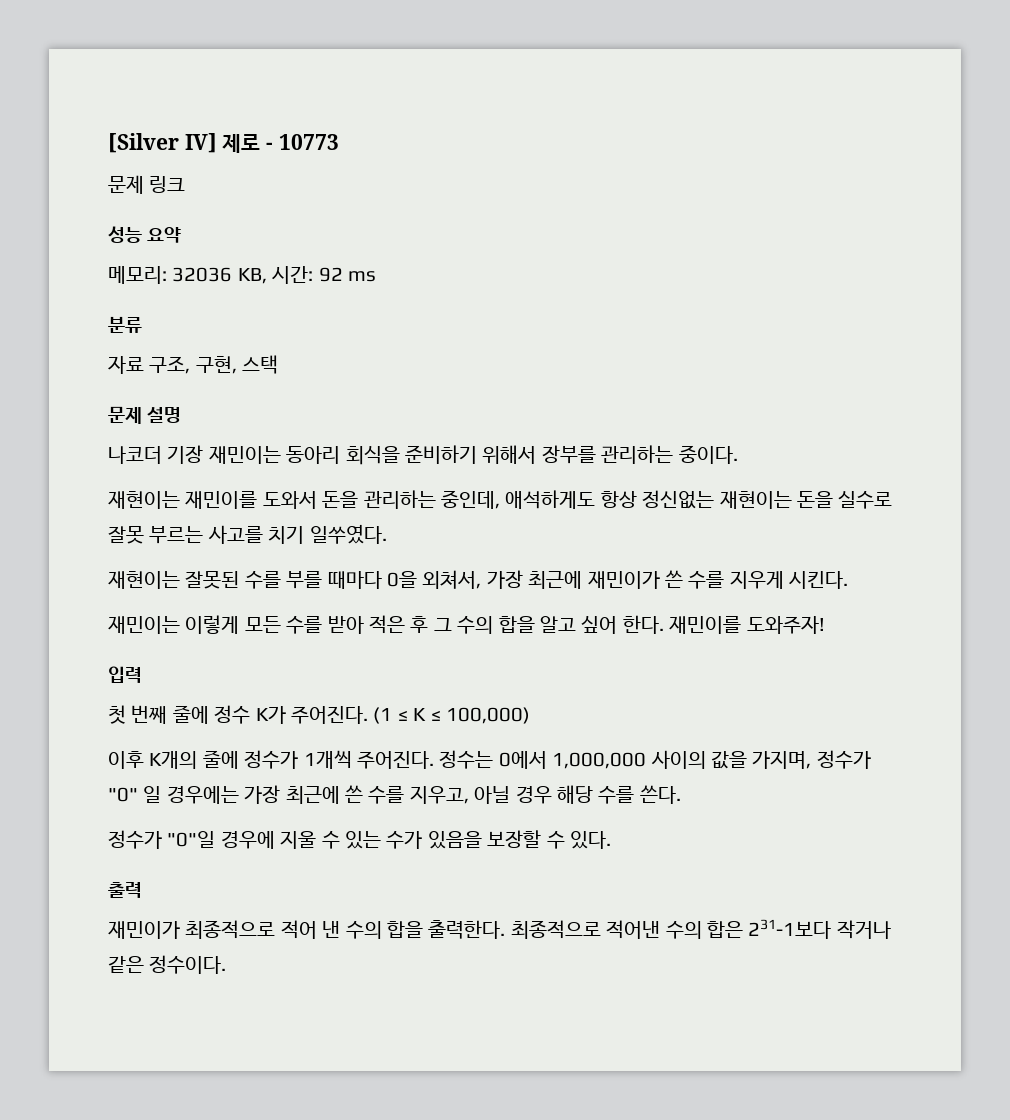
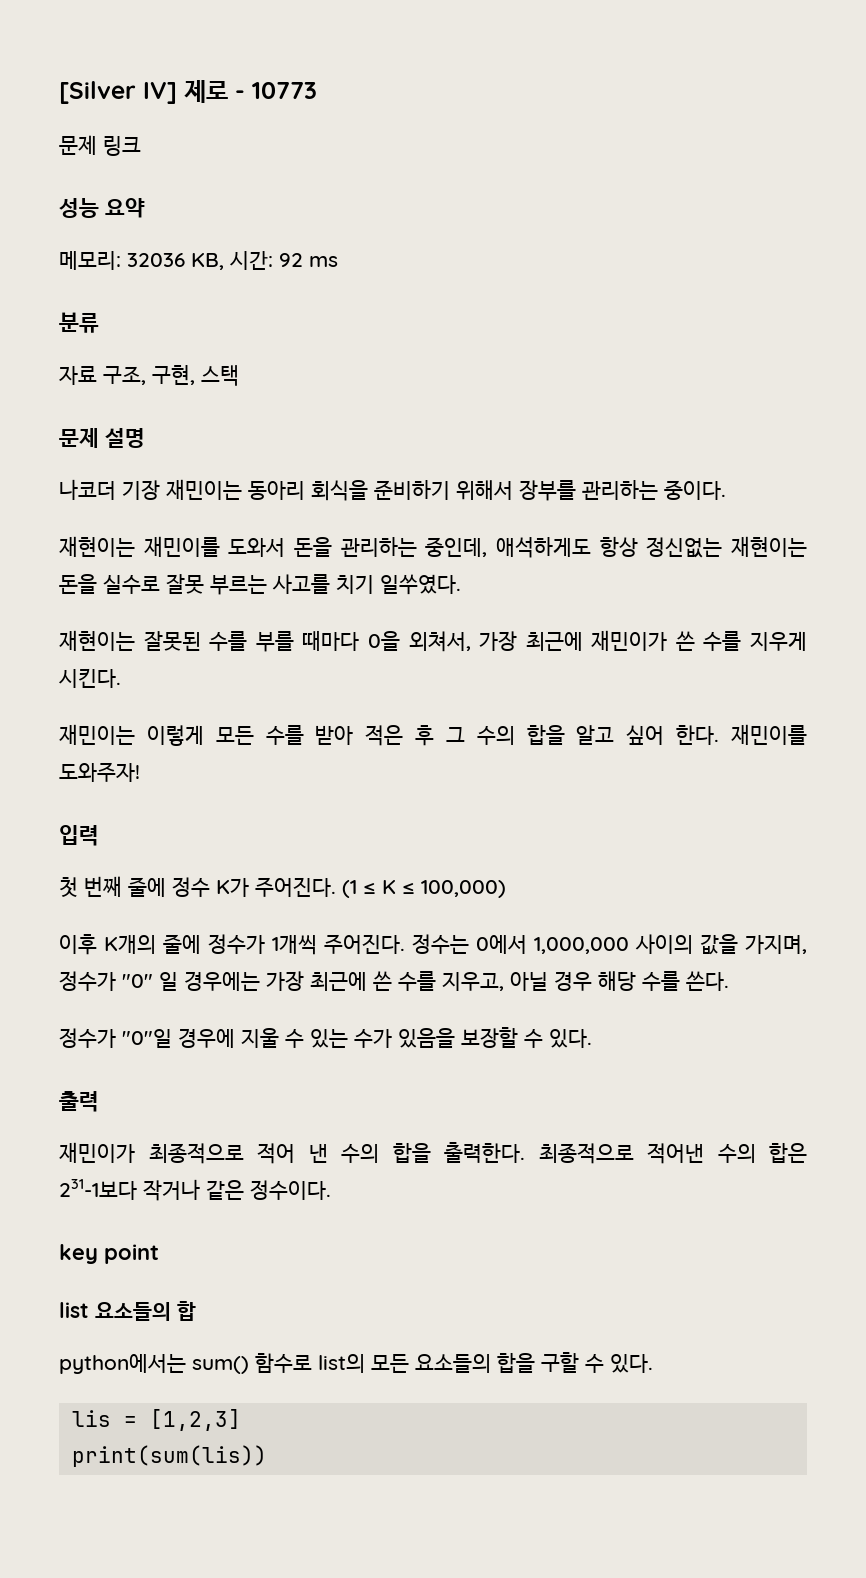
(227, 964) none -> [59,1244,159,1264] [59,1301,196,1321] [59,1352,653,1374] [71,1409,241,1431] [71,1445,267,1467] // key point // list 요소들의 합 // python에서는 sum() 함수로 list의 모든 요소들의 합을 구할 수 있다. // lis = [1,2,3] // print(sum(lis))

